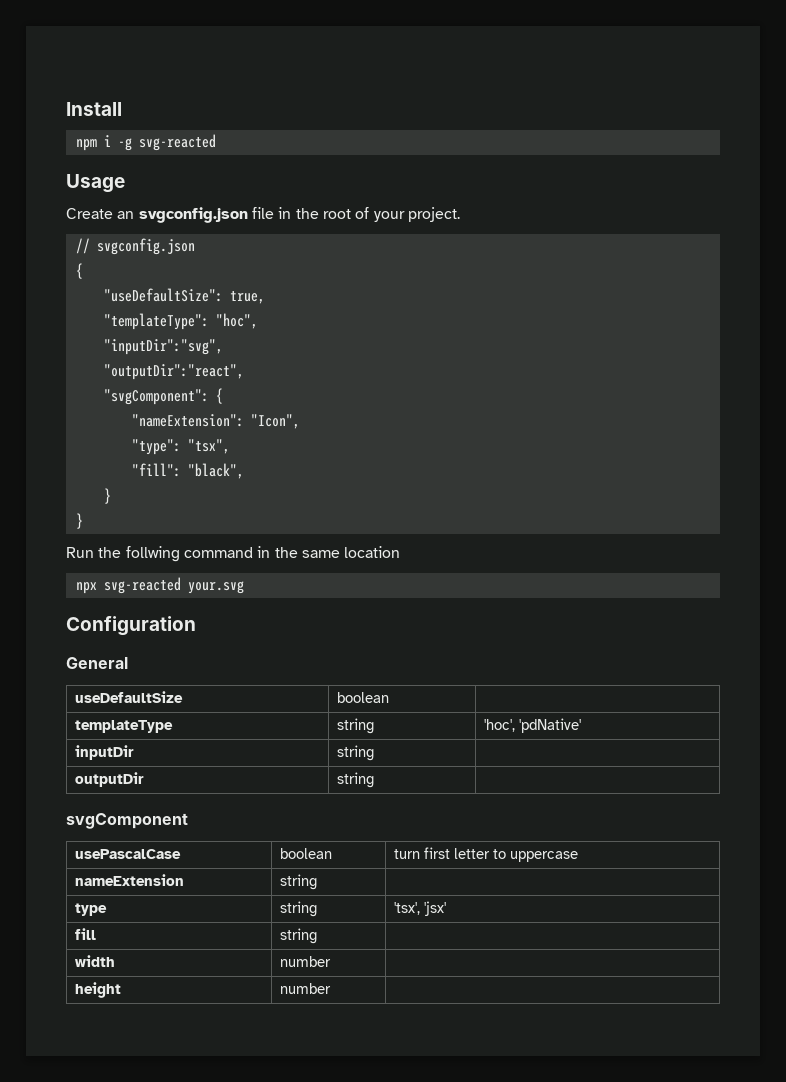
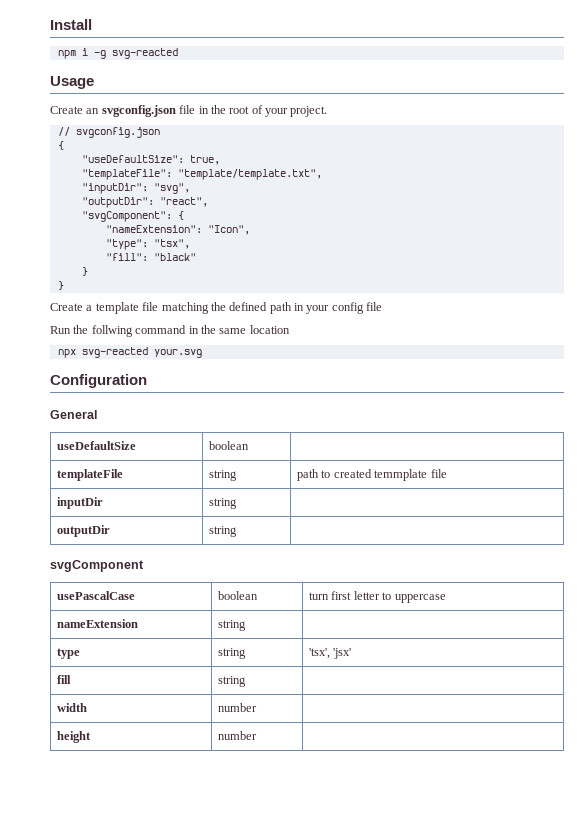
[103,313,258,330] [103,339,223,355] [103,364,244,380] "templateType": "hoc", // "inputDir":"svg", // "outputDir":"react", -> [81,169,322,180] [81,183,190,194] [81,197,208,208] "templateFile": "template/template.txt", // "inputDir": "svg", // "outputDir": "react",
[187,463,244,479] "black", -> [153,253,196,261] "black"
(83, 521) none -> [50,302,383,314] // Create a template file matching the defined path in your config file
[74,720,173,733] [336,718,374,734] [483,718,581,733] templateType | string | 'hoc', 'pdNative' -> [57,469,124,481] [209,470,238,481] [297,469,447,481] templateFile | string | path to created temmplate file

